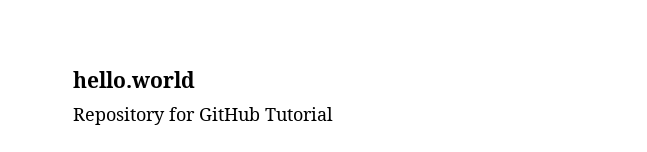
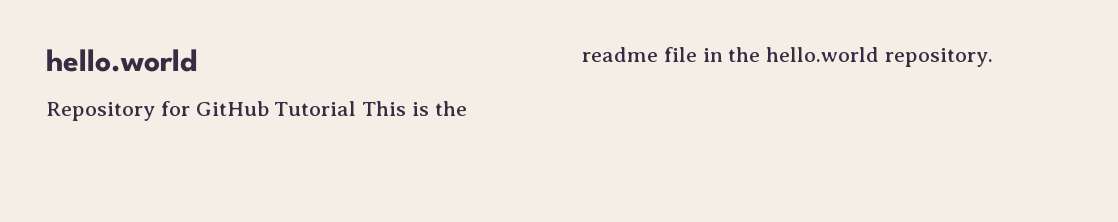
(333, 114) none -> [362,101,467,116] [582,47,994,67] This is the readme file in the hello.world repository.

